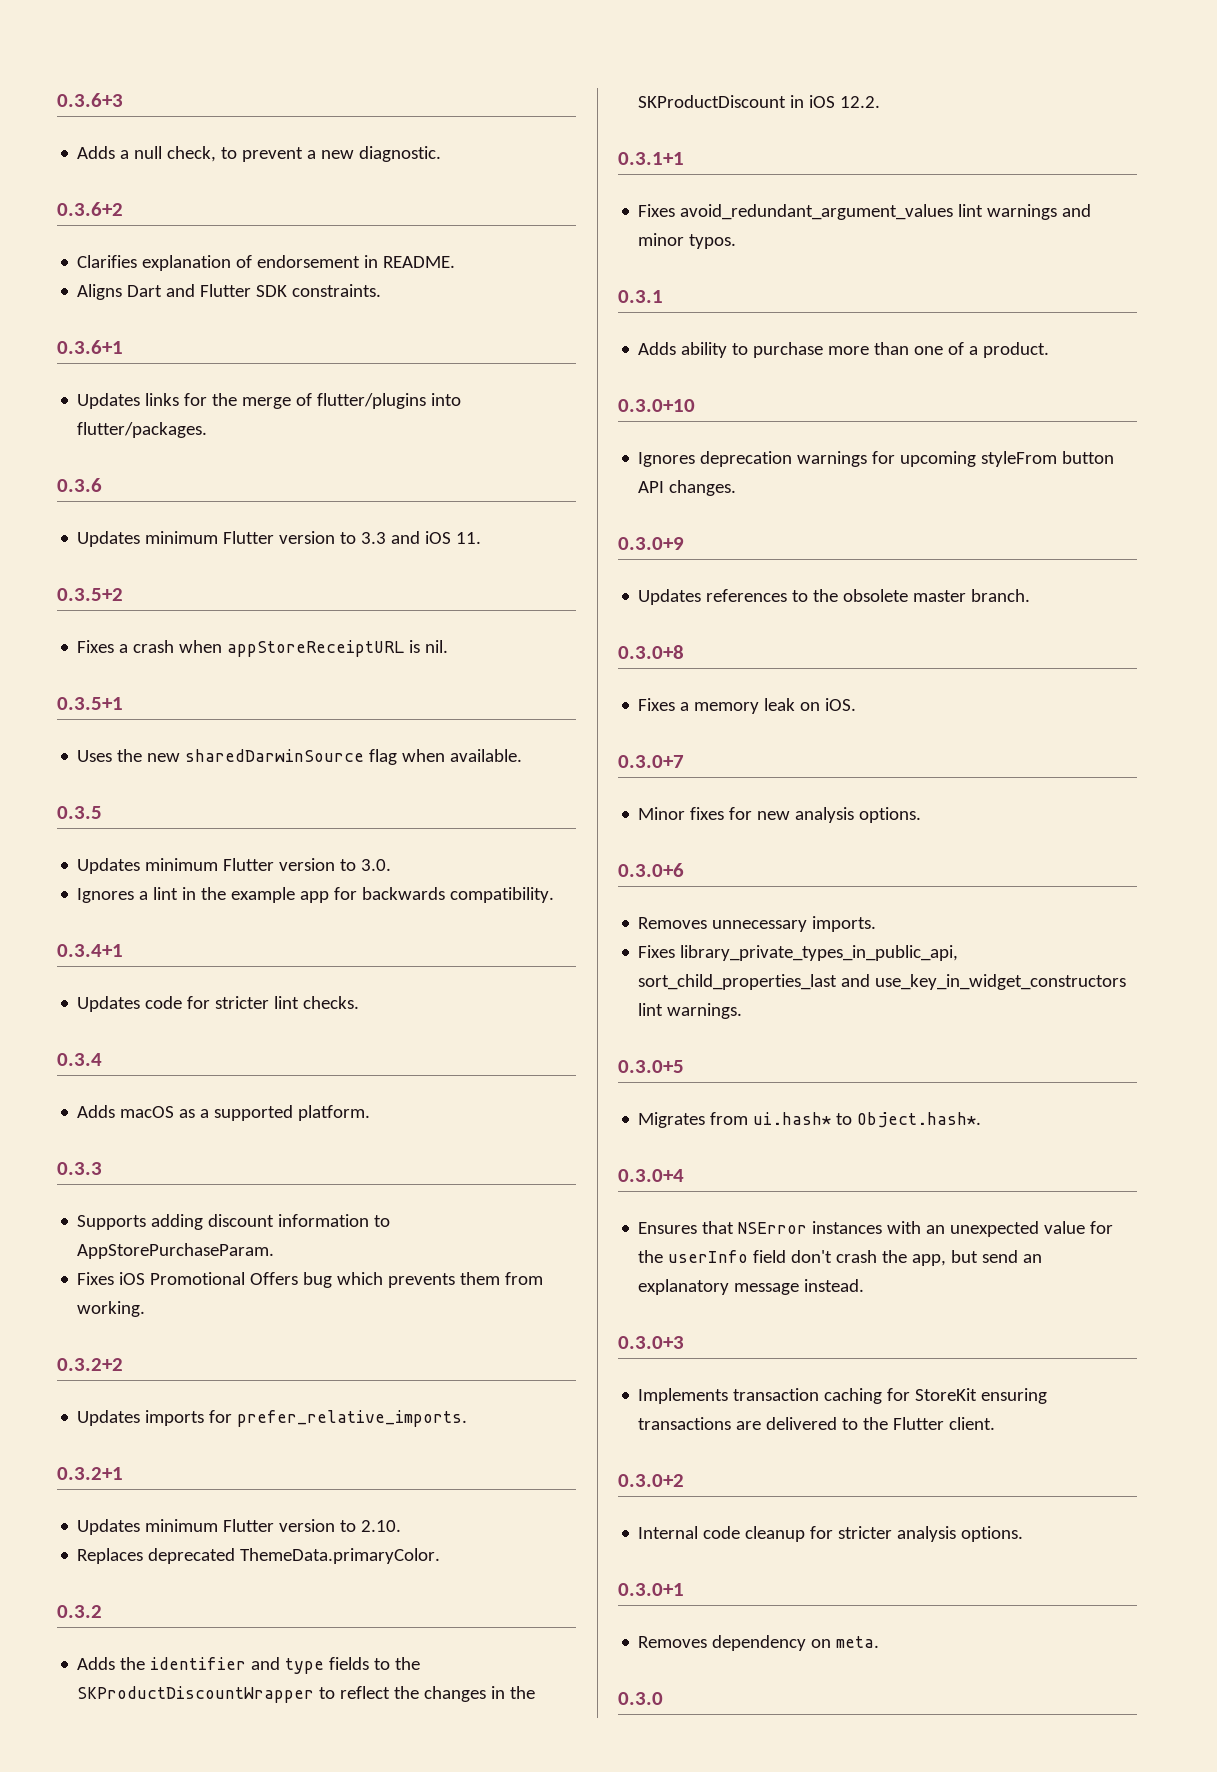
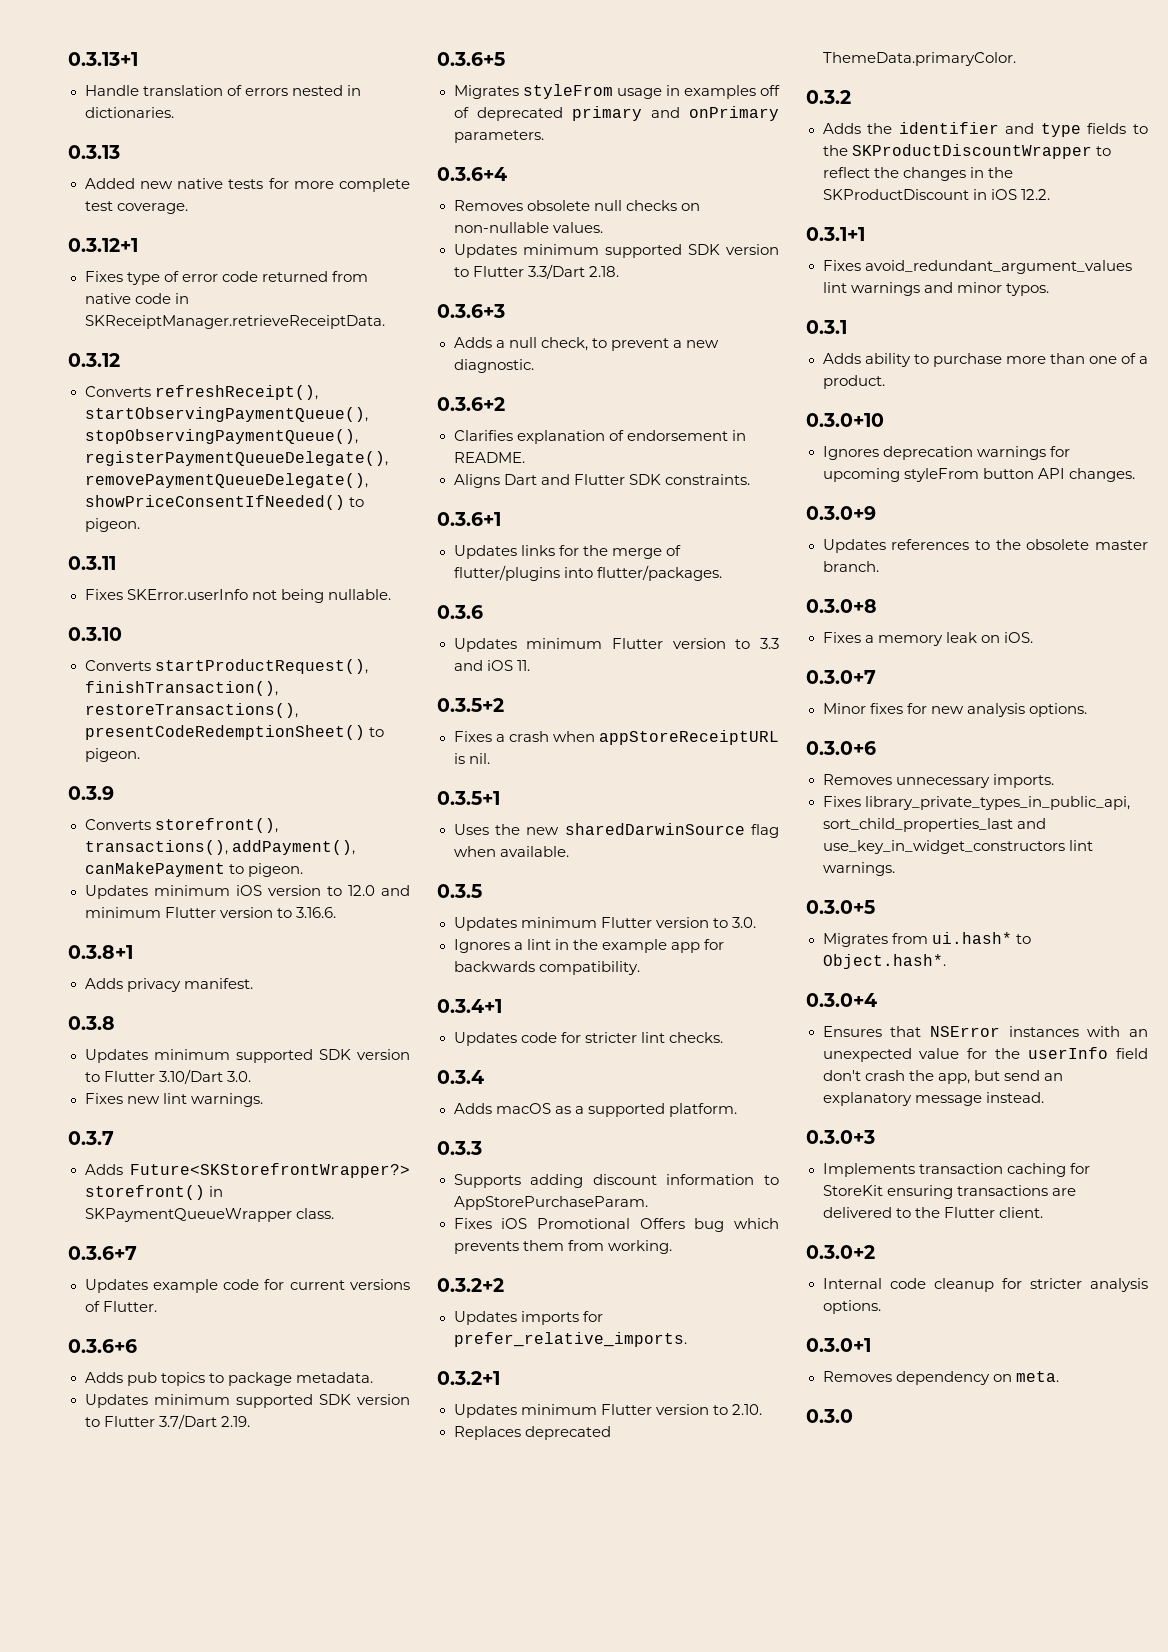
(57, 100) none -> [68,52,138,66] [84,85,361,96] [84,107,174,118] [68,145,120,159] [84,178,410,192] [84,201,188,214] [68,238,138,252] [84,271,368,285] [84,293,189,304] [84,315,385,329] [68,353,120,367] [84,385,318,400] [84,407,368,422] [84,429,358,444] [84,451,388,466] [84,473,368,488] [84,495,364,510] [84,518,140,532] [68,556,116,570] [84,589,391,603] [68,627,122,641] [84,659,368,674] [84,681,278,696] [84,703,298,718] [84,725,384,740] [84,748,140,762] [68,786,114,800] [84,818,278,833] [84,840,355,855] [84,862,303,877] [84,885,410,899] [84,907,336,918] [68,945,133,959] [84,978,253,992] [68,1016,115,1030] [84,1049,410,1063] [84,1069,251,1084] [84,1093,263,1107] [68,1131,114,1145] [84,1163,410,1178] [84,1185,223,1200] [84,1208,334,1222] [68,1246,137,1260] [84,1279,411,1293] [84,1301,157,1312] [68,1339,137,1353] [84,1372,373,1386] [84,1394,410,1408] [84,1414,250,1429] [437,52,505,66] [453,84,780,99] [453,106,779,121] [453,130,544,143] [437,167,507,181] [453,200,700,211] [453,222,603,233] [453,244,779,258] [453,264,619,279] 0.3.13+1 // Handle translation of errors nested in dictionaries. // 0.3.13 // Added new native tests for more complete test coverage. // 0.3.12+1 // Fixes type of error code returned from native code in SKReceiptManager.retrieveReceiptData. // 0.3.12 // Converts refreshReceipt(), startObservingPaymentQueue(), stopObservingPaymentQueue(), registerPaymentQueueDelegate(), removePaymentQueueDelegate(), showPriceConsentIfNeeded() to pigeon. // 0.3.11 // Fixes SKError.userInfo not being nullable. // 0.3.10 // Converts startProductRequest(), finishTransaction(), restoreTransactions(), presentCodeRedemptionSheet() to pigeon. // 0.3.9 // Converts storefront(), transactions(), addPayment(), canMakePayment to pigeon. // Updates minimum iOS version to 12.0 and minimum Flutter version to 3.16.6. // 0.3.8+1 // Adds privacy manifest. // 0.3.8 // Updates minimum supported SDK version to Flutter 3.10/Dart 3.0. // Fixes new lint warnings. // 0.3.7 // Adds Future<SKStorefrontWrapper?> storefront() in SKPaymentQueueWrapper class. // 0.3.6+7 // Updates example code for current versions of Flutter. // 0.3.6+6 // Adds pub topics to package metadata. // Updates minimum supported SDK version to Flutter 3.7/Dart 2.19. // 0.3.6+5 // Migrates styleFrom usage in examples off of deprecated primary and onPrimary parameters. // 0.3.6+4 // Removes obsolete null checks on non-nullable values. // Updates minimum supported SDK version to Flutter 3.3/Dart 2.18. //

